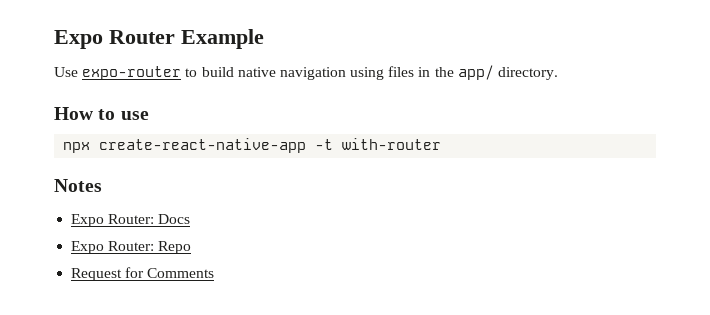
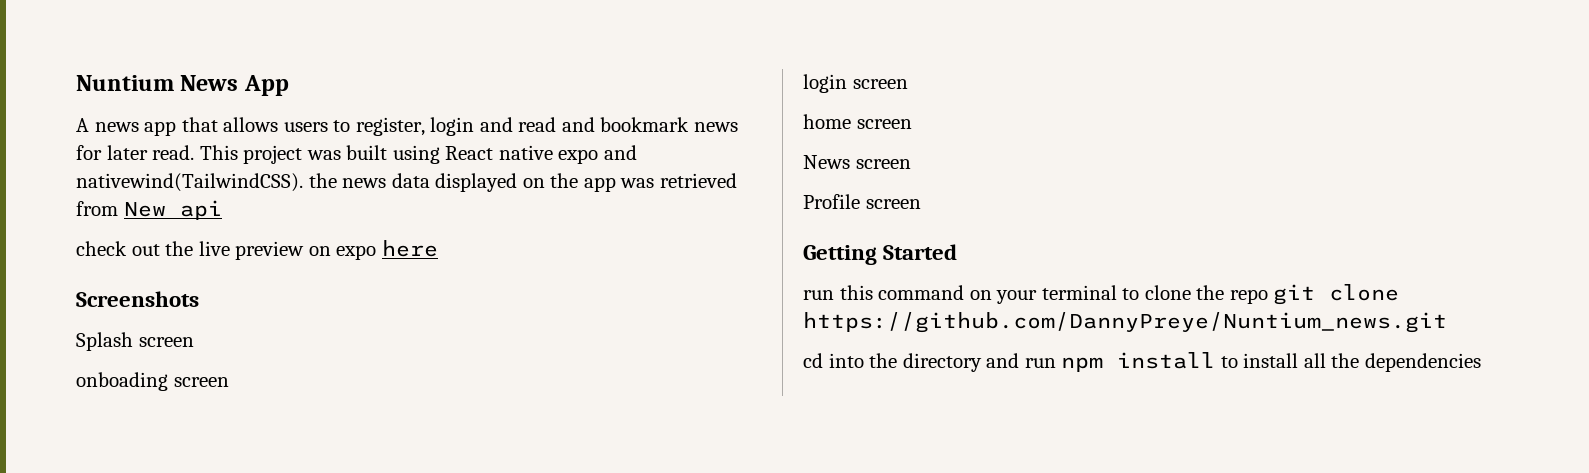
[54,29,264,49] [54,65,559,80] [54,107,149,120] [63,138,442,153] [54,179,102,192] [71,214,191,227] [71,241,192,254] [71,267,215,281] Expo Router Example // Use expo-router to build native navigation using files in the app/ directory. // How to use // npx create-react-native-app -t with-router // Notes // Expo Router: Docs // Expo Router: Repo // Request for Comments -> [76,75,289,96] [76,117,738,136] [76,145,637,164] [76,173,737,192] [76,200,222,220] [76,240,438,260] [76,291,199,307] [76,332,194,351] [76,372,229,391] [803,74,908,93] [803,114,912,129] [803,155,911,169] [803,194,921,209] [803,244,958,265] [803,284,1400,305] [803,312,1447,333] [803,352,1481,372] Nuntium News App // A news app that allows users to register, login and read and bookmark news for later read. This project was built using React native expo and nativewind(TailwindCSS). the news data displayed on the app was retrieved from New api // check out the live preview on expo here // Screenshots // Splash screen // onboading screen // login screen // home screen // News screen // Profile screen // Getting Started // run this command on your terminal to clone the repo git clone https://github.com/DannyPreye/Nuntium_news.git // cd into the directory and run npm install to install all the dependencies

